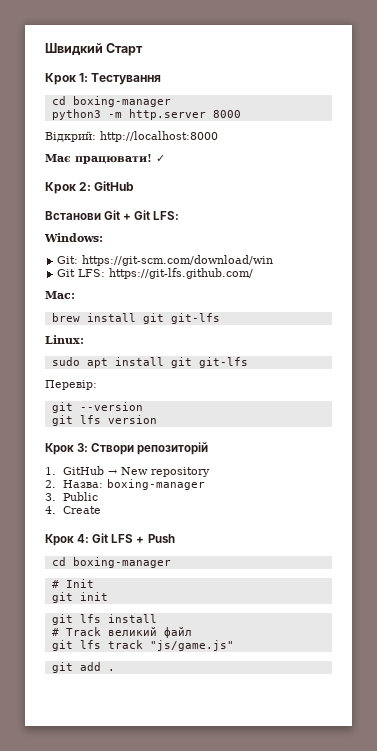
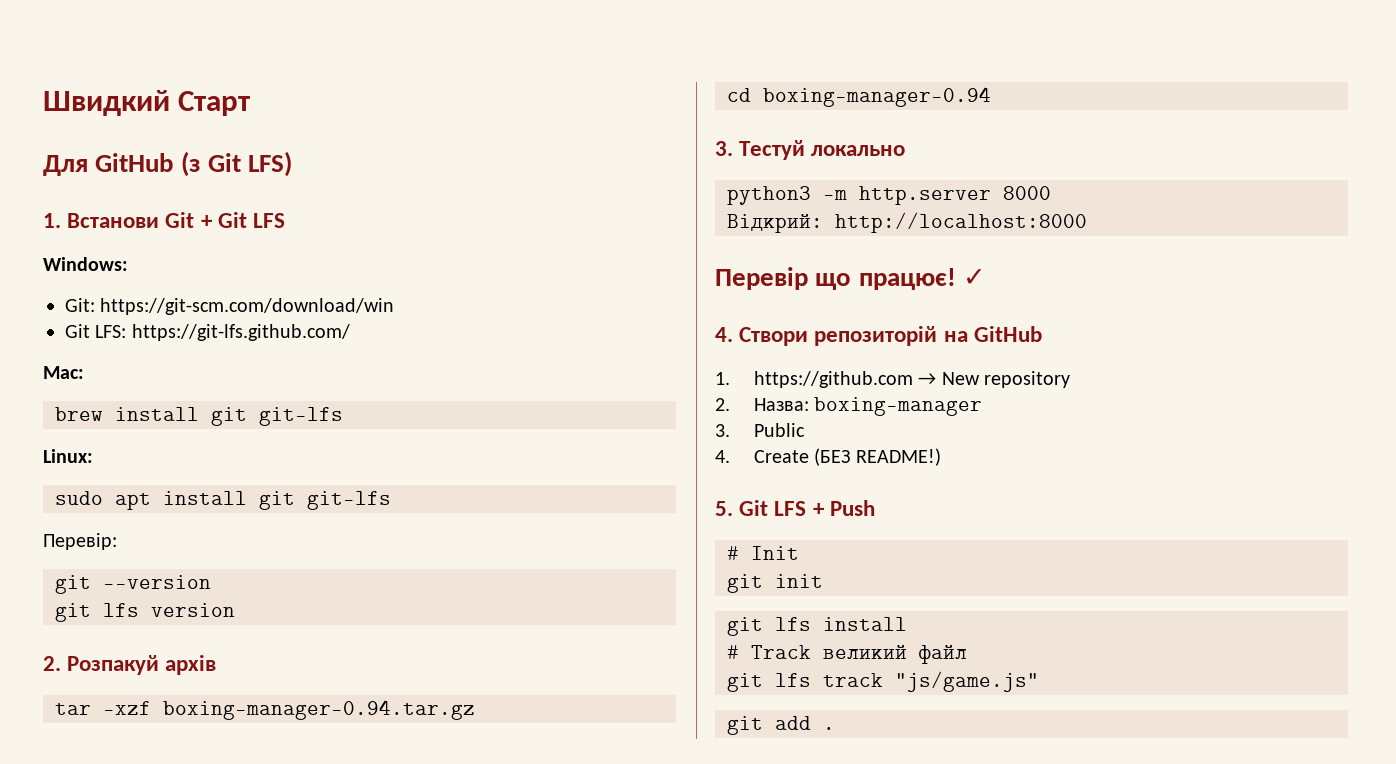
[45,73,162,85] [51,96,171,107] [51,109,241,120] [45,131,218,142] [45,154,165,164] [45,181,135,194] Крок 1: Тестування // cd boxing-manager // python3 -m http.server 8000 // Відкрий: http://localhost:8000 // Має працювати! ✓ // Крок 2: GitHub // -> [43,151,293,177] [43,213,61,228] Для GitHub (з Git LFS) // 1.
[153,211,180,220] LFS: -> [253,213,286,228] LFS
[45,443,89,455] Крок 3: -> [43,655,217,675] [55,700,475,720] [727,87,991,107] [715,140,906,160] [727,186,1051,205] [727,212,1087,233] [715,267,986,290] [715,327,733,342] 2. Розпакуй архів // tar -xzf boxing-manager-0.94.tar.gz // cd boxing-manager-0.94 // 3. Тестуй локально // python3 -m http.server 8000 // Відкрий: http://localhost:8000 // Перевір що працює! ✓ // 4.
[45,466,104,475] // 1. GitHub -> [943,326,1042,342] [715,371,913,388] на GitHub // 1. https://github.com
[45,534,90,546] // Крок 4: -> [814,448,941,466] [715,501,733,516] (БЕЗ README!) // 5.
[51,557,171,568] // cd boxing-manager -> (875, 508) none

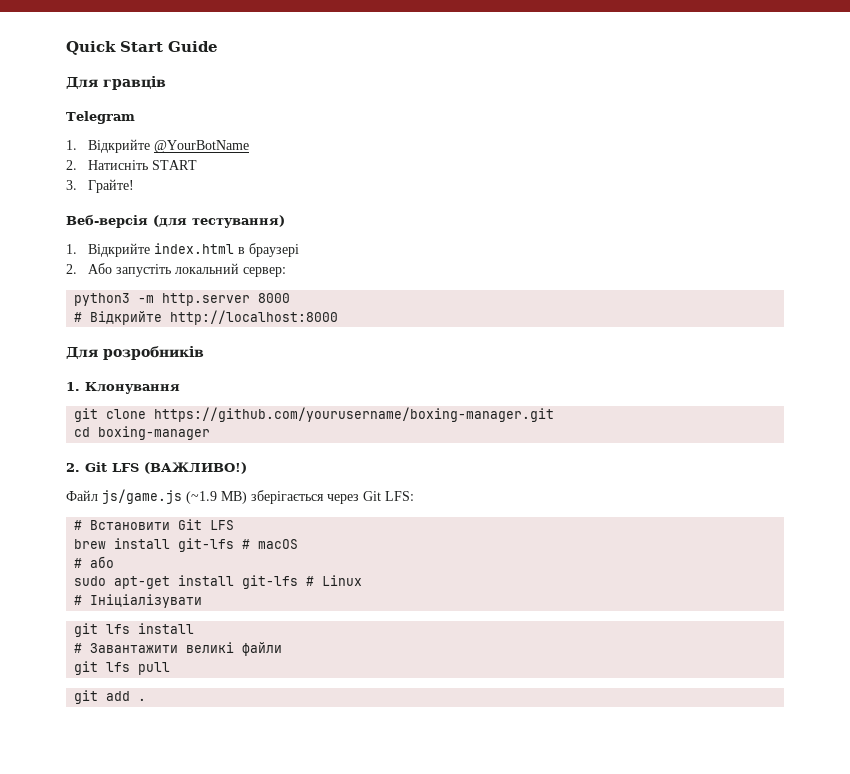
[43,90,251,116] [43,151,293,177] [43,212,286,228] [43,257,128,271] [65,298,395,315] [65,324,350,341] [43,366,84,379] [55,407,343,426] [43,449,93,463] [55,491,391,510] [43,533,117,550] [55,575,211,594] [55,603,235,622] [43,655,217,675] [55,700,475,720] [727,87,991,107] [715,140,906,160] Швидкий Старт // Для GitHub (з Git LFS) // 1. Встанови Git + Git LFS // Windows: // Git: https://git-scm.com/download/win // Git LFS: https://git-lfs.github.com/ // Mac: // brew install git git-lfs // Linux: // sudo apt install git git-lfs // Перевір: // git --version // git lfs version // 2. Розпакуй архів // tar -xzf boxing-manager-0.94.tar.gz // cd boxing-manager-0.94 // 3. Тестуй локально -> [66,41,218,55] [66,76,166,90] [66,111,135,124] [66,139,249,153] [66,160,197,170] [66,179,134,193] [66,214,285,228] [66,243,299,257] [66,263,286,277] Quick Start Guide // Для гравців // Telegram // 1. Відкрийте @YourBotName // 2. Натисніть START // 3. Грайте! // Веб-версія (для тестування) // 1. Відкрийте index.html в браузері // 2. Або запустіть локальний сервер:
[727,214,823,233] Відкрий: -> [74,311,163,325] # Відкрийте
[715,267,986,290] [715,326,1042,346] [715,371,1070,388] [715,397,983,416] [715,423,805,437] [715,448,941,466] [715,500,875,516] [727,546,799,560] [727,574,823,593] Перевір що працює! ✓ // 4. Створи репозиторій на GitHub // 1. https://github.com → New repository // 2. Назва: boxing-manager // 3. Public // 4. Create (БЕЗ README!) // 5. Git LFS + Push // # Init // git init -> [66,346,204,360] [66,382,180,394] [74,407,555,422] [74,426,211,440] [66,462,247,474] [66,489,414,504] [74,519,235,530] [74,538,299,552] [74,556,115,568] [74,575,363,589] [74,594,203,608] Для розробників // 1. Клонування // git clone https://github.com/yourusername/boxing-manager.git // cd boxing-manager // 2. Git LFS (ВАЖЛИВО!) // Файл js/game.js (~1.9 MB) зберігається через Git LFS: // # Встановити Git LFS // brew install git-lfs # macOS // # або // sudo apt-get install git-lfs # Linux // # Ініціалізувати
[751,645,967,664] [727,671,1039,692] Track великий файл // git lfs track "js/game.js" -> [90,642,283,656] [74,661,171,675] Завантажити великі файли // git lfs pull

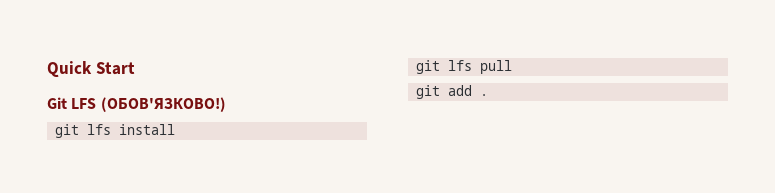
[168,41,218,52] [66,76,166,90] [66,111,135,124] [66,139,249,153] [66,160,197,170] [66,179,134,193] [66,214,285,228] [66,243,299,257] [66,263,286,277] [74,293,291,306] [74,310,339,325] [66,346,204,360] [66,382,180,394] [74,407,555,422] [74,426,211,440] [66,462,247,474] [66,489,414,504] [74,519,235,530] [74,538,299,552] [74,556,115,568] [74,575,363,589] [74,594,203,608] Guide // Для гравців // Telegram // 1. Відкрийте @YourBotName // 2. Натисніть START // 3. Грайте! // Веб-версія (для тестування) // 1. Відкрийте index.html в браузері // 2. Або запустіть локальний сервер: // python3 -m http.server 8000 // # Відкрийте http://localhost:8000 // Для розробників // 1. Клонування // git clone https://github.com/yourusername/boxing-manager.git // cd boxing-manager // 2. Git LFS (ВАЖЛИВО!) // Файл js/game.js (~1.9 MB) зберігається через Git LFS: // # Встановити Git LFS // brew install git-lfs # macOS // # або // sudo apt-get install git-lfs # Linux // # Ініціалізувати -> [47,97,226,112] // Git LFS (ОБОВ'ЯЗКОВО!)
[74,642,283,656] // # Завантажити великі файли -> (176, 129) none

